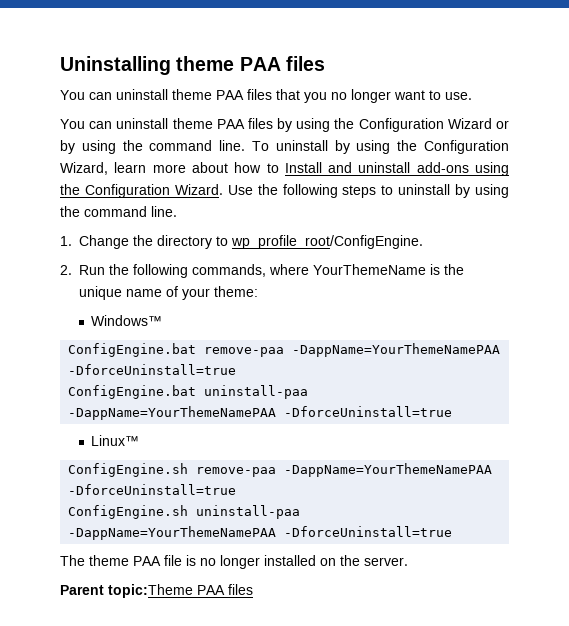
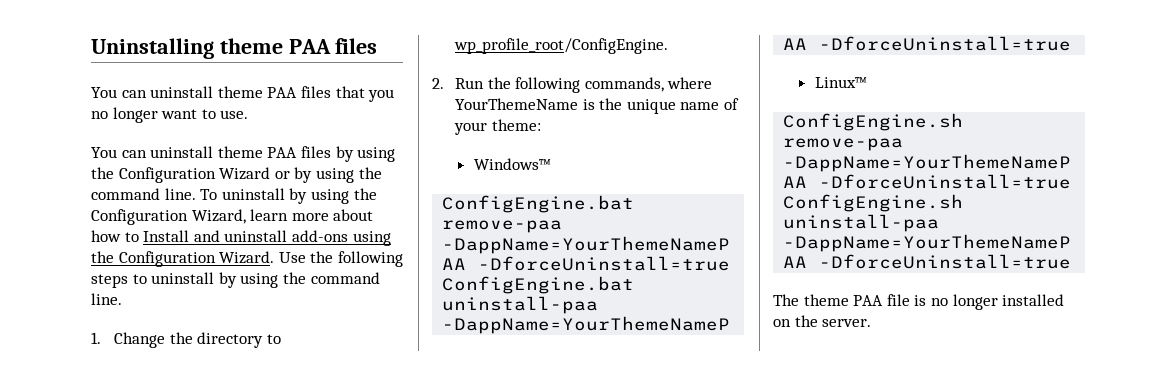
[60,584,253,598] // Parent topic:Theme PAA files -> (872, 323) none

